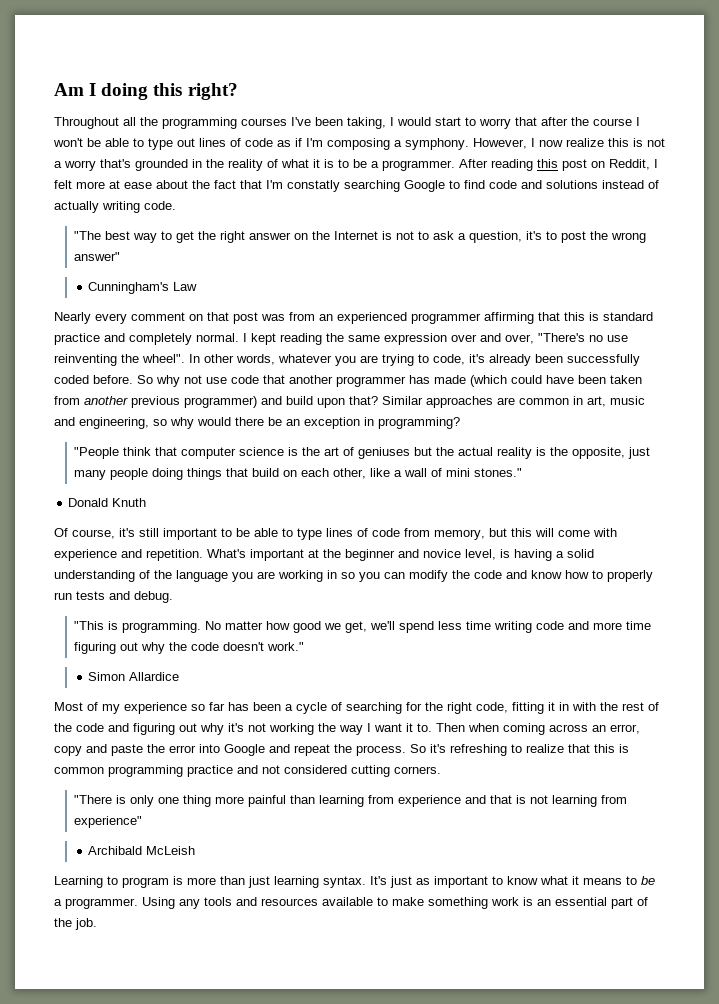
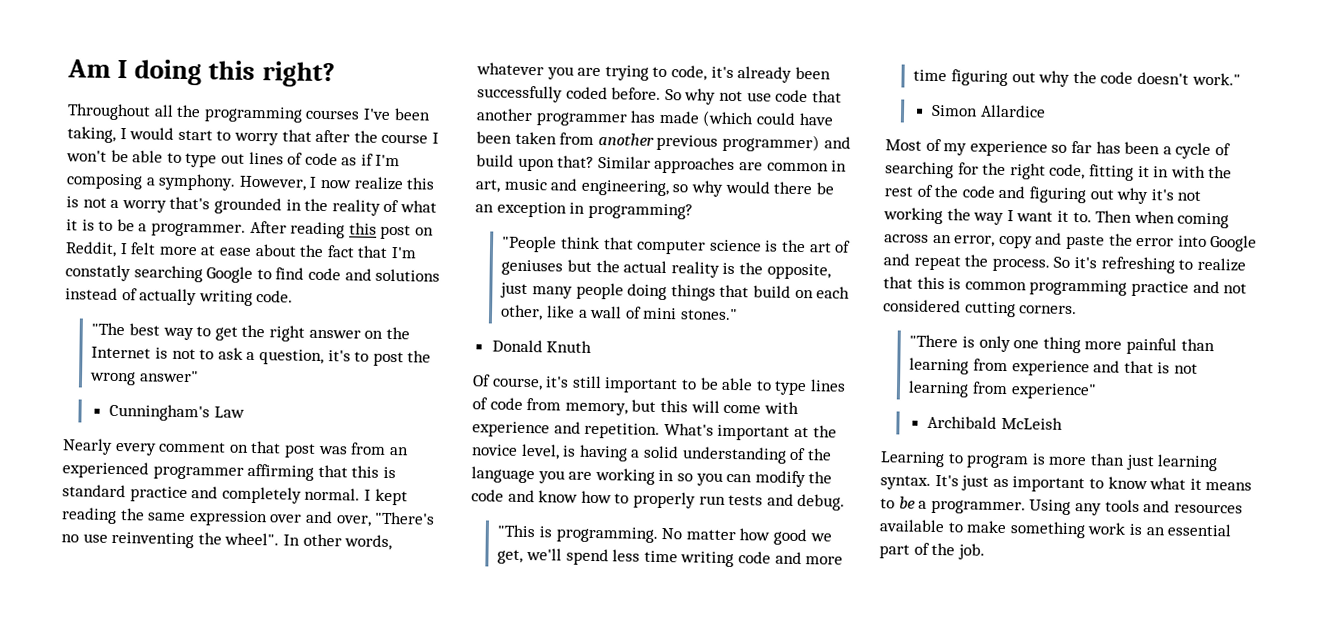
[345,549,419,561] beginner and -> (837, 431) none

